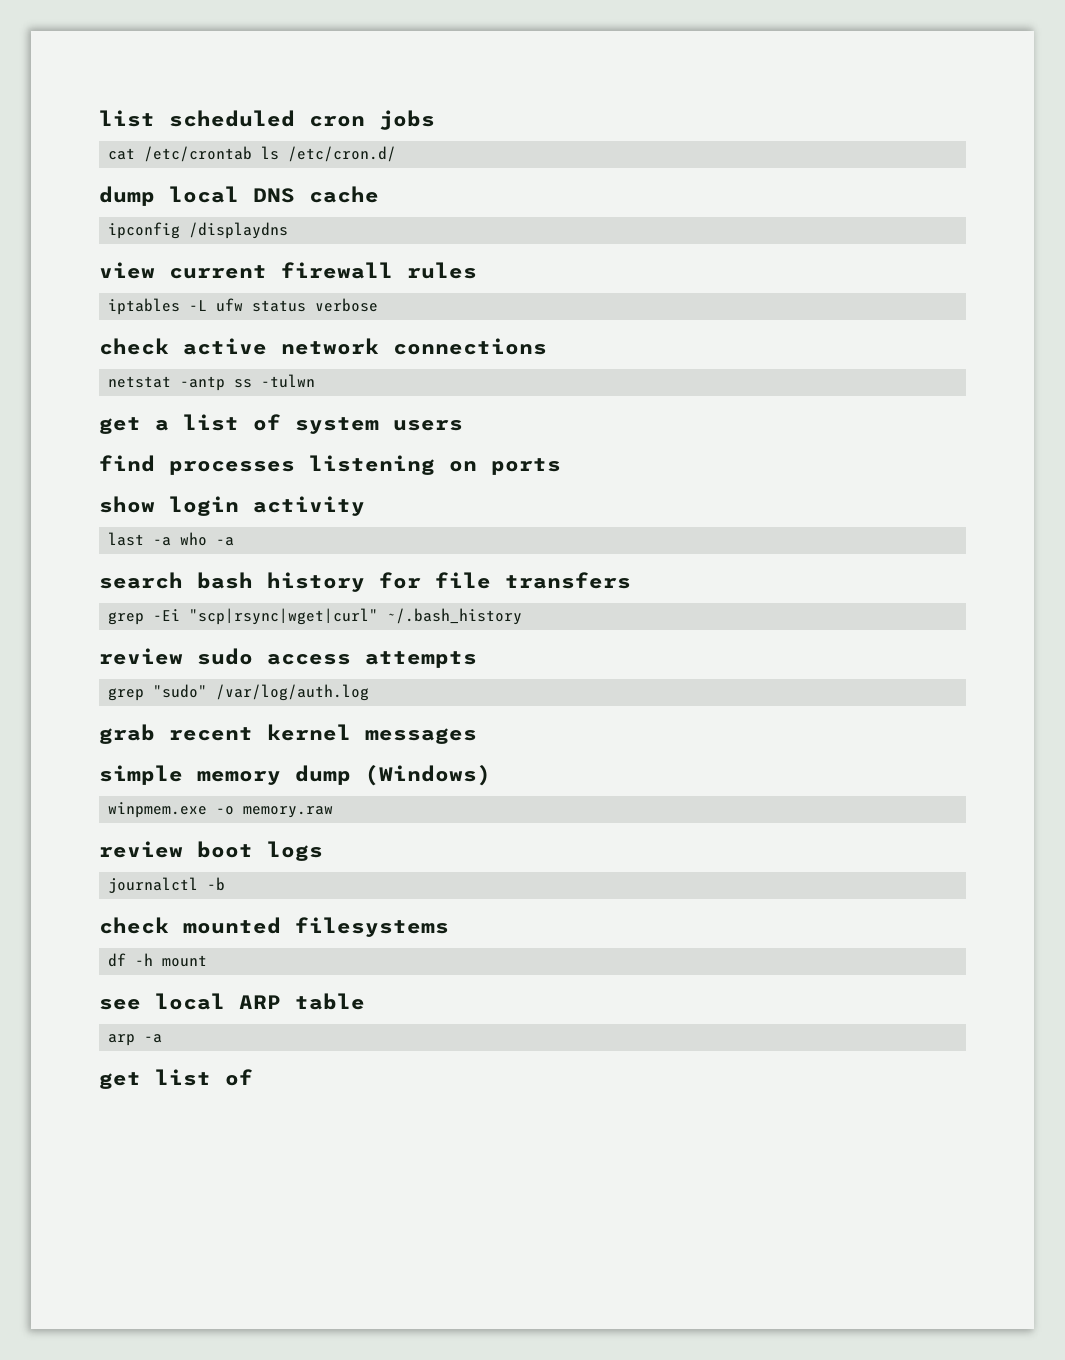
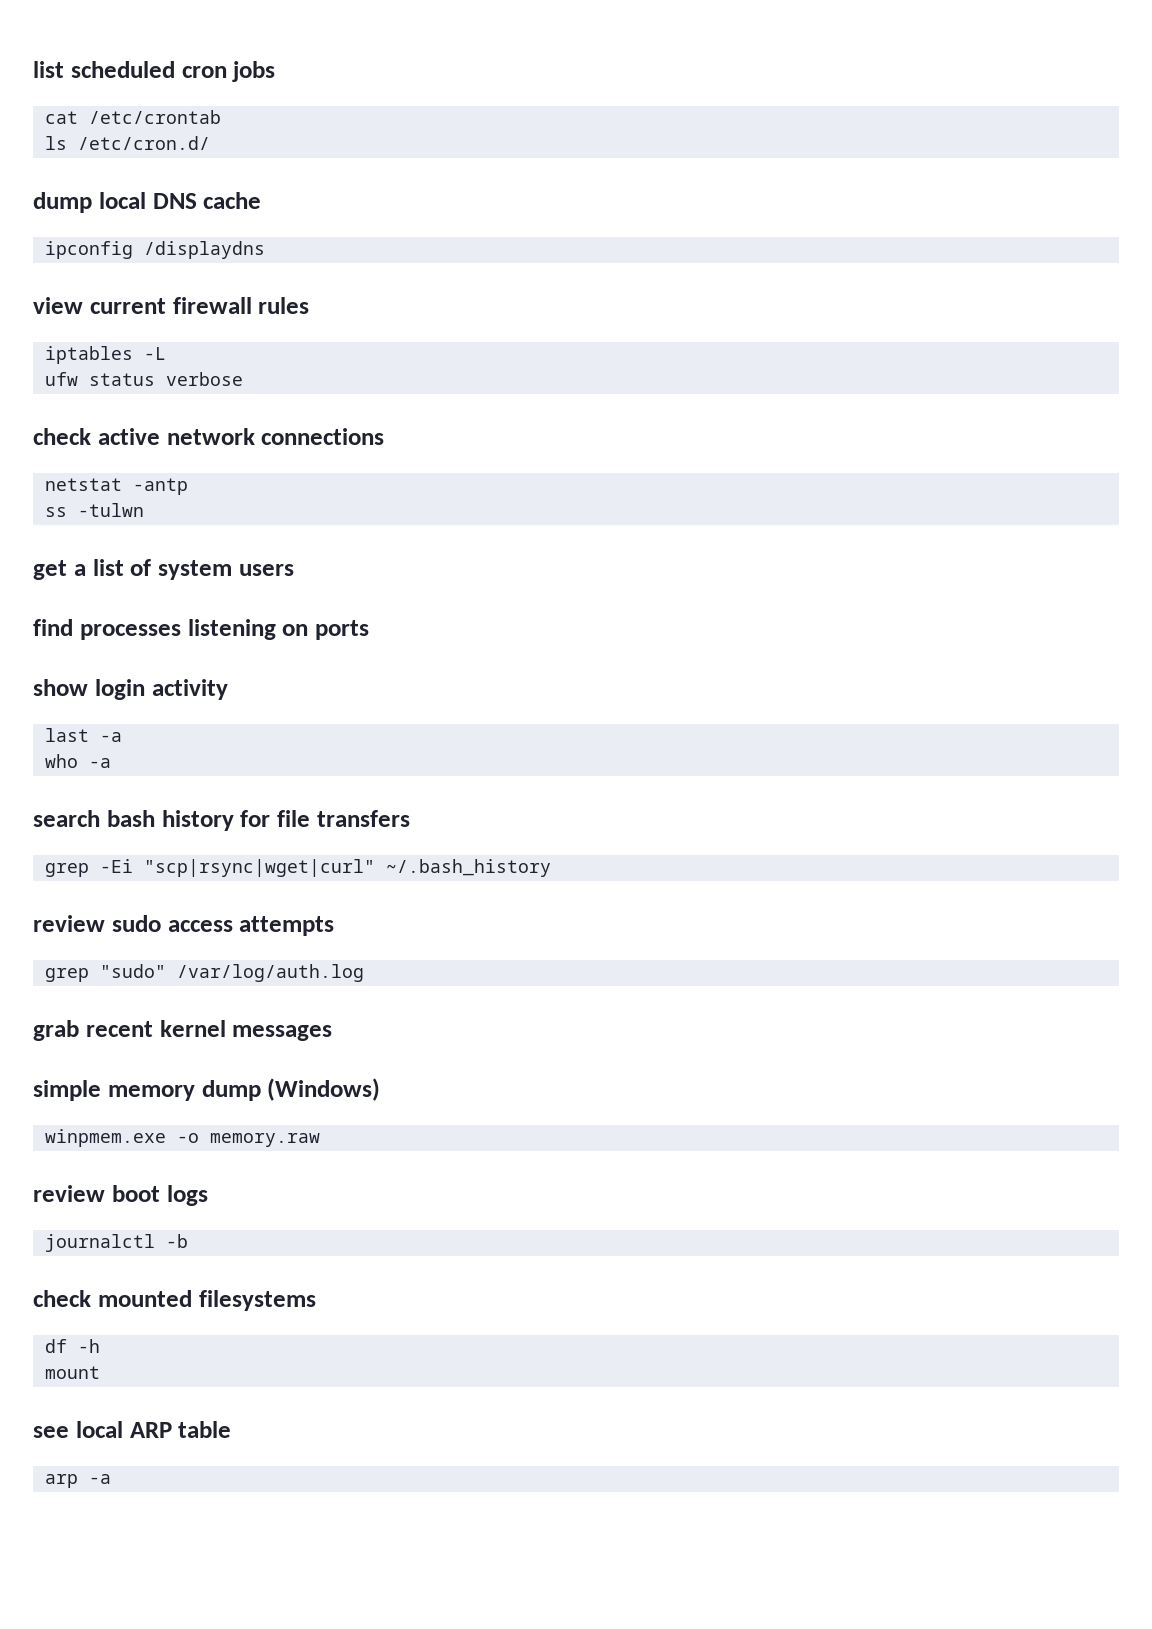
(253, 154) none -> (221, 117) //
(208, 305) none -> (166, 353) //
(226, 383) none -> (188, 486) //
(172, 541) none -> (122, 737) //
(154, 959) none -> (100, 1346) //
[99,1069,253,1089] // get list of -> (111, 1479) none

